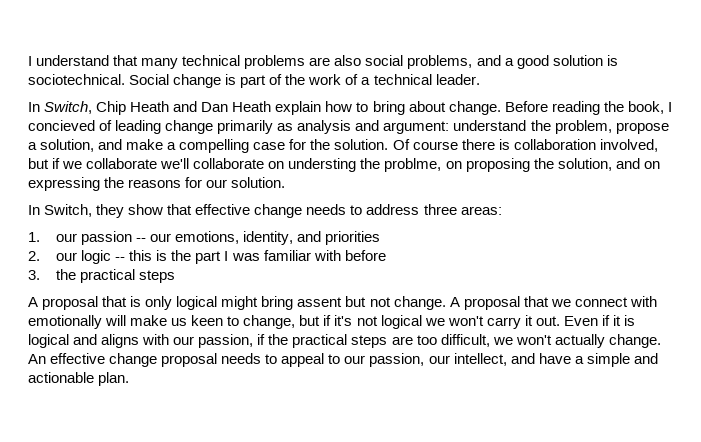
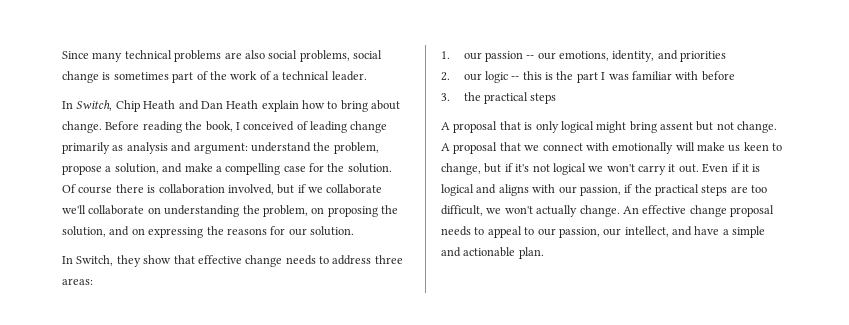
[28,55,139,66] I understand that -> [62,51,89,59] Since
[476,55,618,69] [28,74,170,85] and a good solution is sociotechnical. Social -> [353,50,382,59] social
(237, 79) none -> [113,72,169,80] sometimes
[28,120,95,131] concieved -> [243,121,295,131] conceived
[288,158,442,172] understing the problme, -> [164,205,308,217] understanding the problem,

